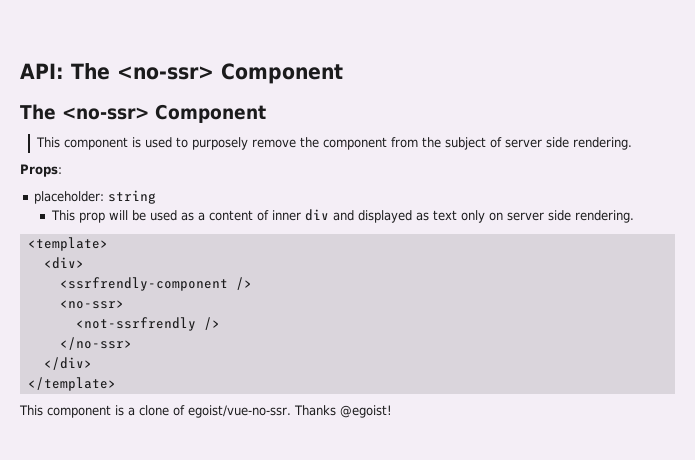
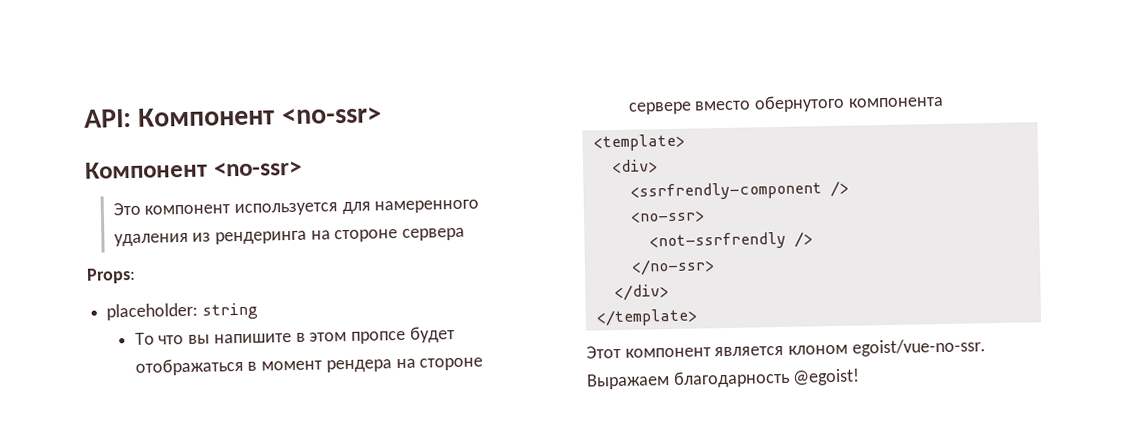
[71,63,343,84] [20,104,266,123] [36,137,633,150] [20,164,62,177] [34,190,157,204] [50,209,634,223] The <no-ssr> Component // The <no-ssr> Component // This component is used to purposely remove the component from the subject of server side rendering. // Props: // placeholder: string // This prop will be used as a content of inner div and displayed as text only on server side rendering. -> [137,106,382,127] [84,160,302,179] [112,199,480,217] [113,227,466,247] [86,267,136,284] [106,302,258,321] [134,326,455,345] [134,357,484,376] [627,94,944,115] Компонент <no-ssr> // Компонент <no-ssr> // Это компонент используется для намеренного удаления из рендеринга на стороне сервера // Props: // placeholder: string // То что вы напишите в этом пропсе будет отображаться в момент рендера на стороне сервере вместо обернутого компонента
[19,405,336,418] This component is a clone of egoist/vue-no-ssr. Thanks -> [586,338,986,359] [586,369,790,390] Этот компонент является клоном egoist/vue-no-ssr. Выражаем благодарность

